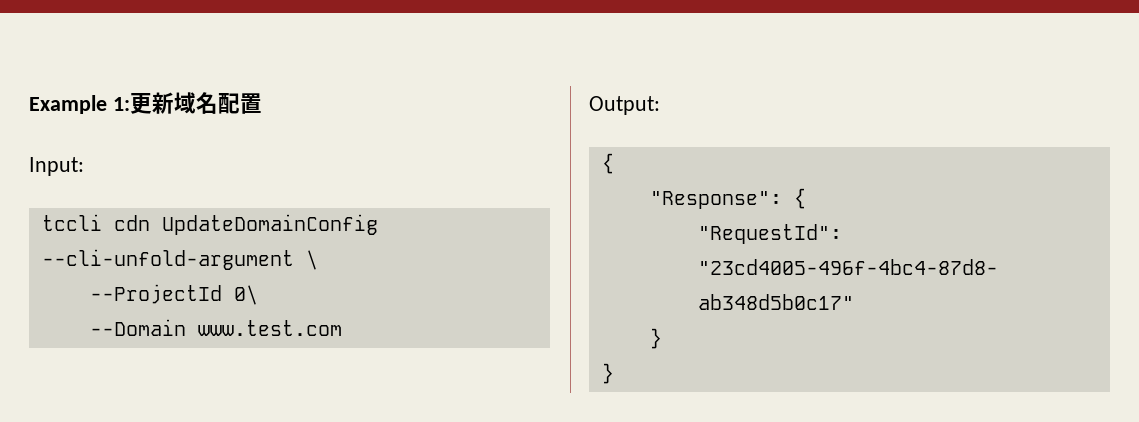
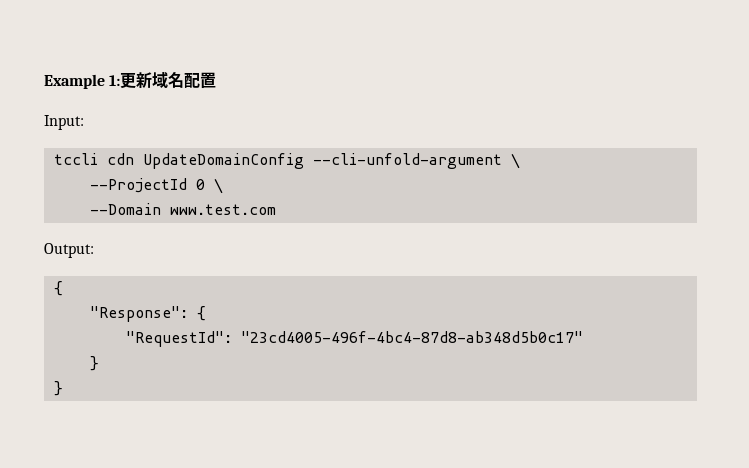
[233,285,258,305] 0\ -> [195,178,223,194] 0 \

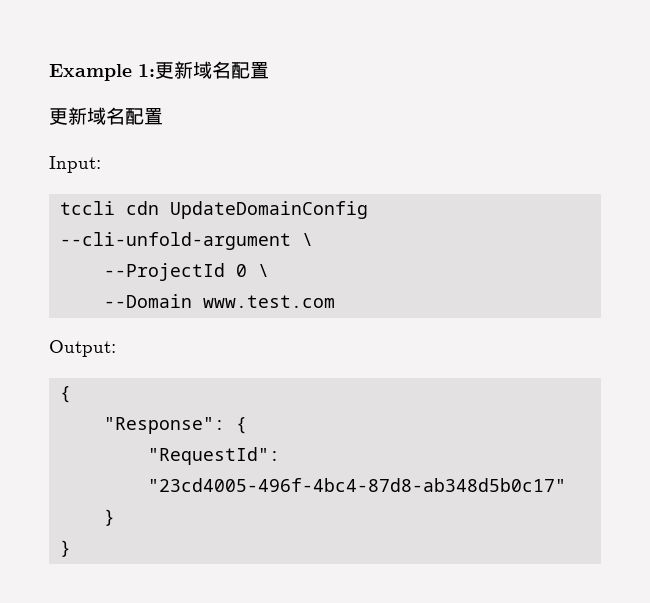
(217, 80) none -> [49,107,163,125] // 更新域名配置

